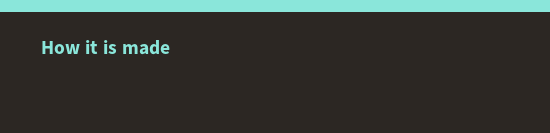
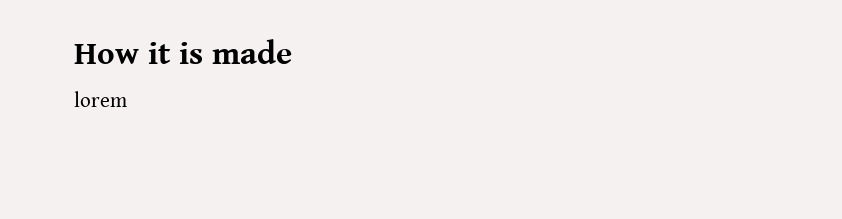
(170, 47) none -> [74,91,127,107] // lorem

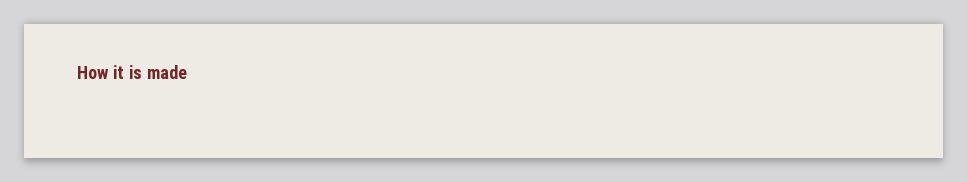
[74,91,127,107] // lorem -> (187, 72) none

